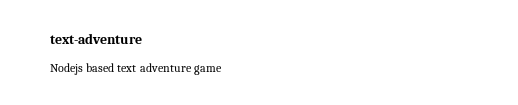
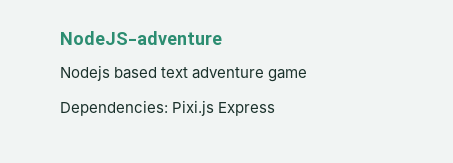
[50,33,142,44] text-adventure -> [60,31,222,45] NodeJS-adventure
(222, 70) none -> [60,100,276,116] // Dependencies: Pixi.js Express

